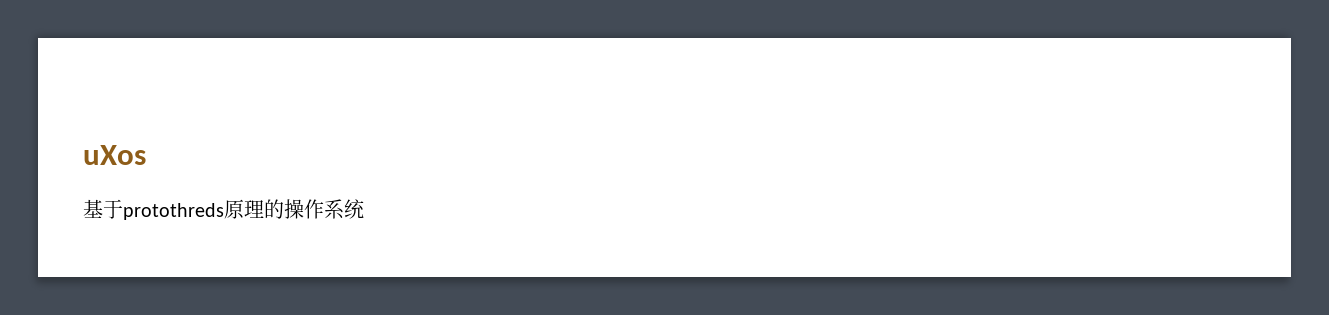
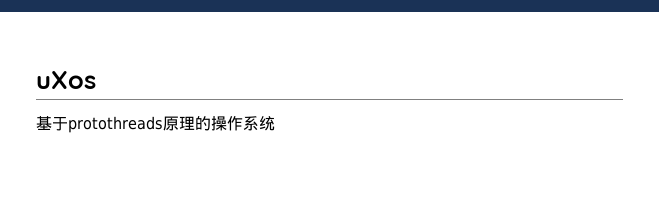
[123,203,224,220] protothreds -> [68,116,163,133] protothreads

